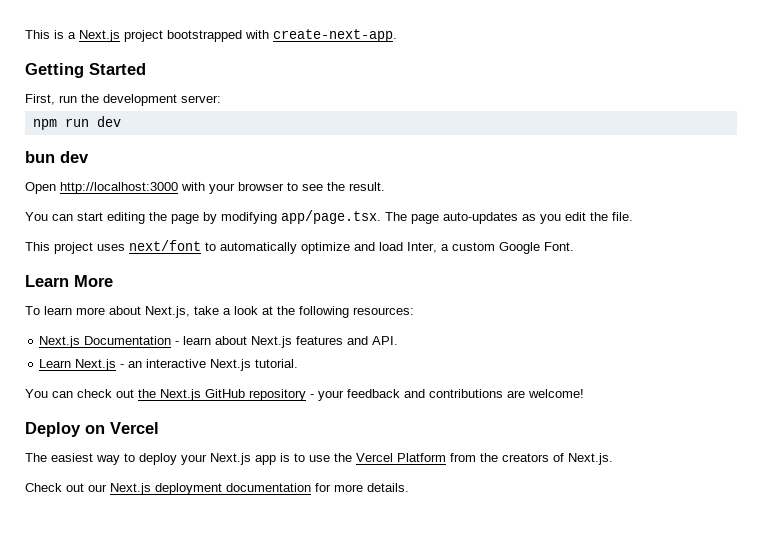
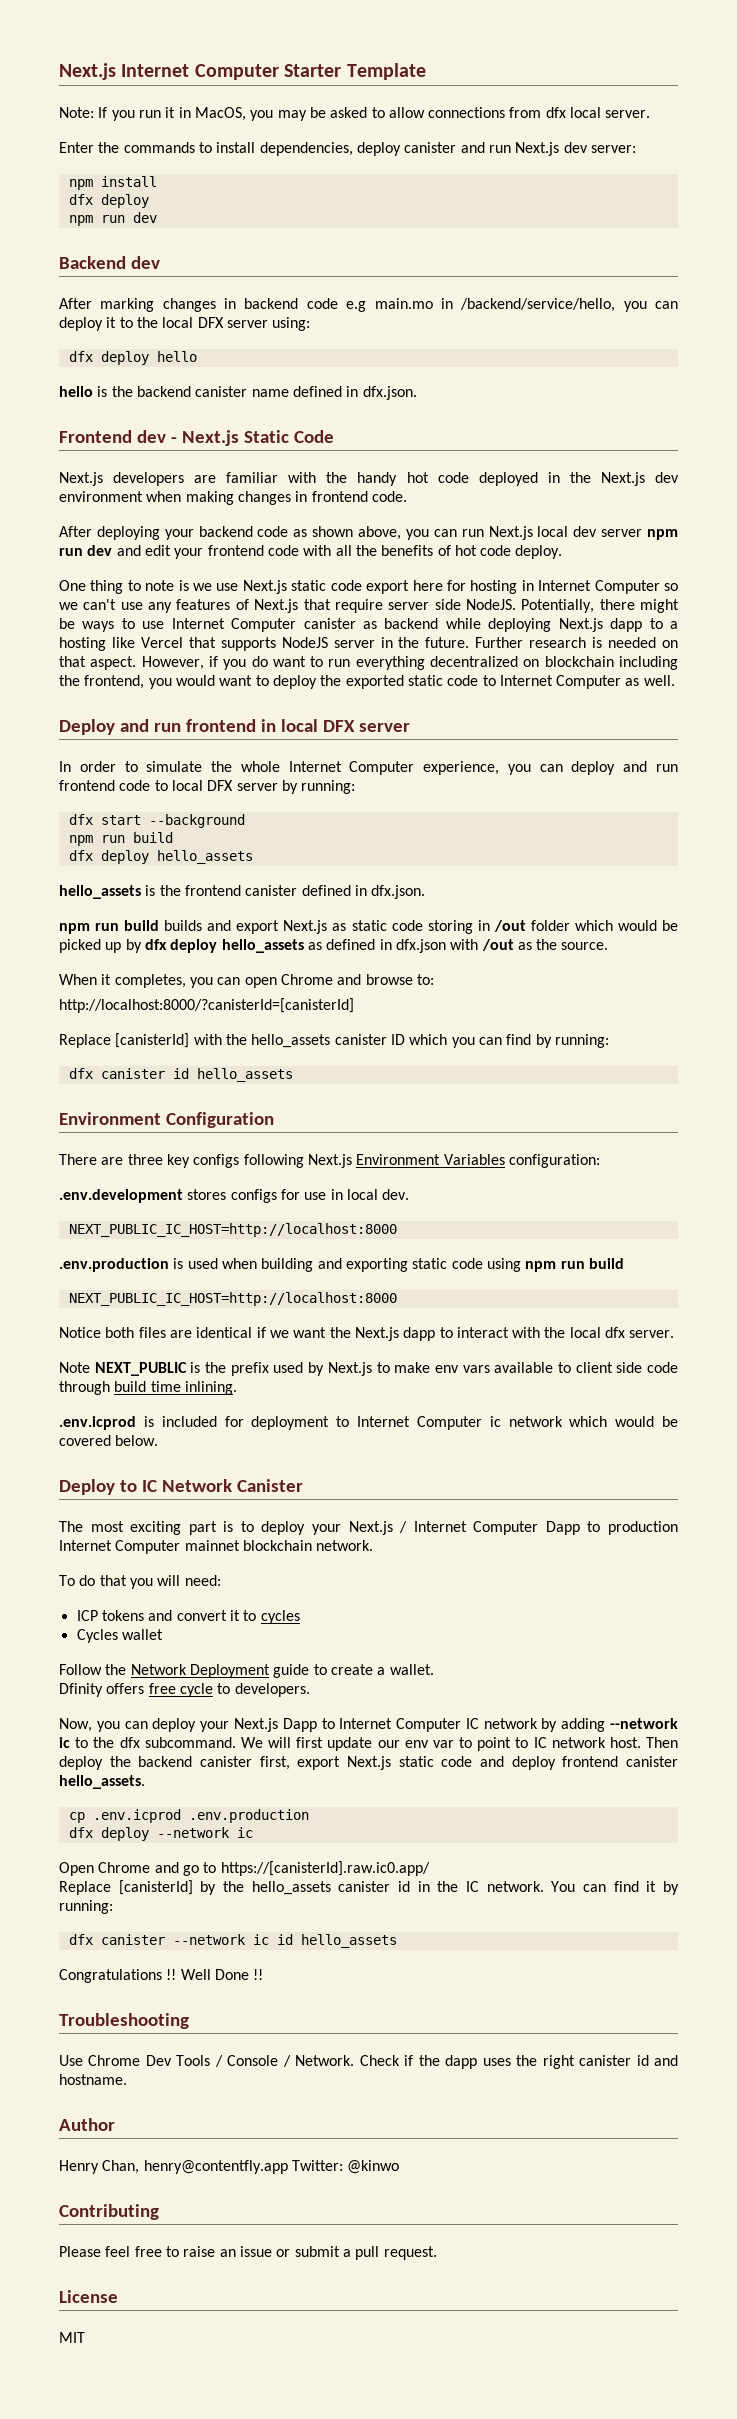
[25,29,397,42] [25,63,146,78] [25,94,221,106] This is a Next.js project bootstrapped with create-next-app. // Getting Started // First, run the development server: -> [59,63,426,80] [59,107,651,121] [59,142,636,156] [68,176,157,190] [68,194,149,208] Next.js Internet Computer Starter Template // Note: If you run it in MacOS, you may be asked to allow connections from dfx local server. // Enter the commands to install dependencies, deploy canister and run Next.js dev server: // npm install // dfx deploy
[25,151,89,163] [25,182,385,194] [25,210,633,224] [25,240,574,254] [25,275,113,287] [25,306,414,318] [39,336,399,348] [39,359,299,371] [25,389,584,401] [25,422,159,437] [25,453,613,465] [25,483,409,495] bun dev // Open http://localhost:3000 with your browser to see the result. // You can start editing the page by modifying app/page.tsx. The page auto-updates as you edit the file. // This project uses next/font to automatically optimize and load Inter, a custom Google Font. // Learn More // To learn more about Next.js, take a look at the following resources: // Next.js Documentation - learn about Next.js features and API. // Learn Next.js - an interactive Next.js tutorial. // You can check out the Next.js GitHub repository - your feedback and contributions are welcome! // Deploy on Vercel // The easiest way to deploy your Next.js app is to use the Vercel Platform from the creators of Next.js. // Check out our Next.js deployment documentation for more details. -> [59,256,160,269] [59,298,679,312] [59,317,311,331] [68,351,197,365] [59,386,417,400] [59,430,334,446] [59,472,680,486] [59,491,407,505] [59,526,679,540] [59,545,563,559] [59,580,678,594] [59,599,679,613] [59,618,679,632] [59,637,679,651] [59,656,679,670] [59,675,675,689] [59,719,410,735] [59,761,678,775] [59,780,356,794] [68,814,245,828] [68,832,173,846] [68,850,253,864] [59,885,426,899] [59,920,678,934] [59,939,609,953] [59,974,434,988] [59,998,354,1013] [59,1033,609,1048] [68,1068,293,1082] [59,1112,274,1128] [59,1154,600,1168] [59,1189,410,1203] [68,1223,397,1237] [59,1258,624,1272] [68,1292,397,1306] [59,1327,675,1341] [59,1362,678,1376] [59,1381,237,1395] [59,1416,678,1430] [59,1435,159,1446] [59,1479,303,1495] [59,1521,678,1535] [59,1540,374,1554] [59,1575,221,1589] [76,1610,300,1624] [76,1629,163,1643] [59,1664,434,1678] [59,1683,310,1697] [59,1718,678,1732] [59,1737,678,1751] [59,1756,678,1770] [59,1775,145,1789] [68,1809,309,1823] [68,1827,253,1841] [59,1861,430,1876] [59,1880,679,1895] [59,1900,113,1914] [68,1934,397,1948] [59,1969,264,1983] [59,2013,189,2029] [59,2055,678,2069] [59,2074,127,2085] [59,2118,115,2131] [59,2160,400,2174] [59,2204,159,2220] [59,2246,437,2260] [59,2290,118,2303] [59,2332,85,2343] Backend dev // After marking changes in backend code e.g main.mo in /backend/service/hello, you can deploy it to the local DFX server using: // dfx deploy hello // hello is the backend canister name defined in dfx.json. // Frontend dev - Next.js Static Code // Next.js developers are familiar with the handy hot code deployed in the Next.js dev environment when making changes in frontend code. // After deploying your backend code as shown above, you can run Next.js local dev server npm run dev and edit your frontend code with all the benefits of hot code deploy. // One thing to note is we use Next.js static code export here for hosting in Internet Computer so we can't use any features of Next.js that require server side NodeJS. Potentially, there might be ways to use Internet Computer canister as backend while deploying Next.js dapp to a hosting like Vercel that supports NodeJS server in the future. Further research is needed on that aspect. However, if you do want to run everything decentralized on blockchain including the frontend, you would want to deploy the exported static code to Internet Computer as well. // Deploy and run frontend in local DFX server // In order to simulate the whole Internet Computer experience, you can deploy and run frontend code to local DFX server by running: // dfx start --background // npm run build // dfx deploy hello_assets // hello_assets is the frontend canister defined in dfx.json. // npm run build builds and export Next.js as static code storing in /out folder which would be picked up by dfx deploy hello_assets as defined in dfx.json with /out as the source. // When it completes, you can open Chrome and browse to: // http://localhost:8000/?canisterId=[canisterId] // Replace [canisterId] with the hello_assets canister ID which you can find by running: // dfx canister id hello_assets // Environment Configuration // There are three key configs following Next.js Environment Variables configuration: // .env.development stores configs for use in local dev. // NEXT_PUBLIC_IC_HOST=http://localhost:8000 // .env.production is used when building and exporting static code using npm run build // NEXT_PUBLIC_IC_HOST=http://localhost:8000 // Notice both files are identical if we want the Next.js dapp to interact with the local dfx server. // Note NEXT_PUBLIC is the prefix used by Next.js to make env vars available to client side code through build time inlining. // .env.icprod is included for deployment to Internet Computer ic network which would be covered below. // Deploy to IC Network Canister // The most exciting part is to deploy your Next.js / Internet Computer Dapp to production Internet Computer mainnet blockchain network. // To do that you will need: // ICP tokens and convert it to cycles // Cycles wallet // Follow the Network Deployment guide to create a wallet. // Dfinity offers free cycle to developers. // Now, you can deploy your Next.js Dapp to Internet Computer IC network by adding --network ic to the dfx subcommand. We will first update our env var to point to IC network host. Then deploy the backend canister first, export Next.js static code and deploy frontend canister hello_assets. // cp .env.icprod .env.production // dfx deploy --network ic // Open Chrome and go to https://[canisterId].raw.ic0.app/ // Replace [canisterId] by the hello_assets canister id in the IC network. You can find it by running: // dfx canister --network ic id hello_assets // Congratulations !! Well Done !! // Troubleshooting // Use Chrome Dev Tools / Console / Network. Check if the dapp uses the right canister id and hostname. // Author // Henry Chan, henry@contentfly.app Twitter: @kinwo // Contributing // Please feel free to raise an issue or submit a pull request. // License // MIT

